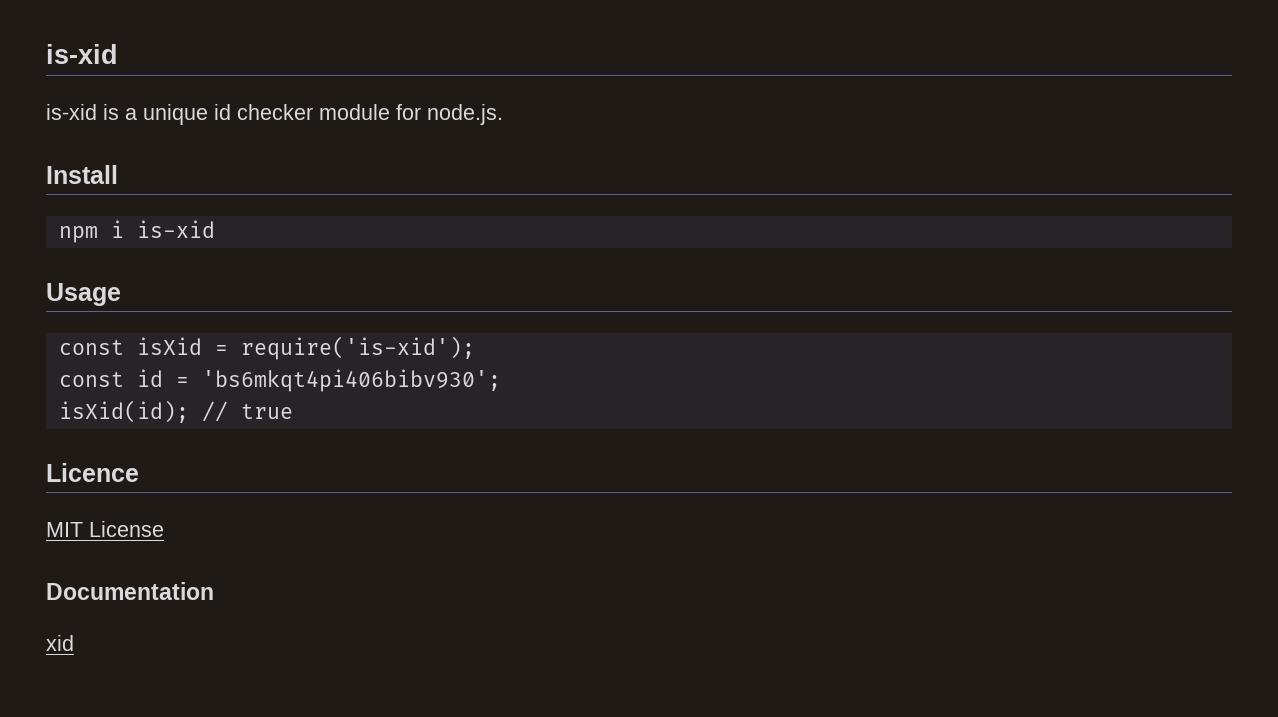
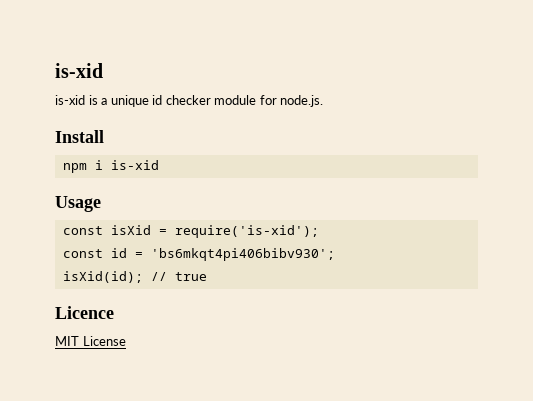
[46,582,214,600] [46,635,74,651] // Documentation // xid -> (126, 341) none

